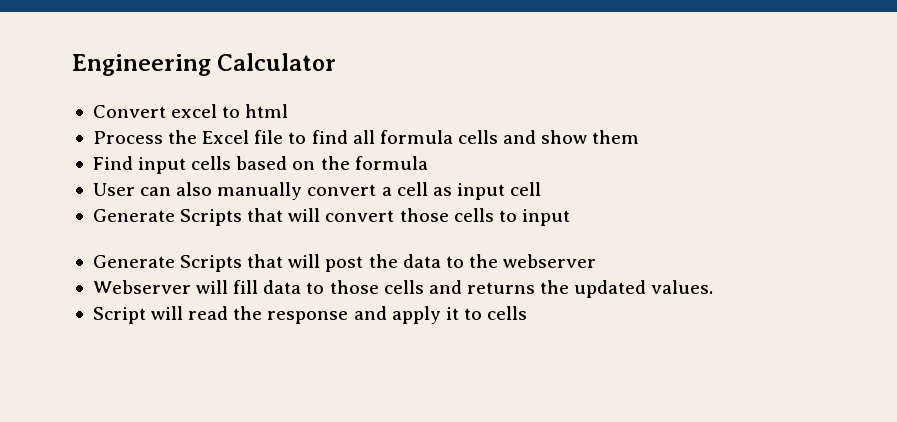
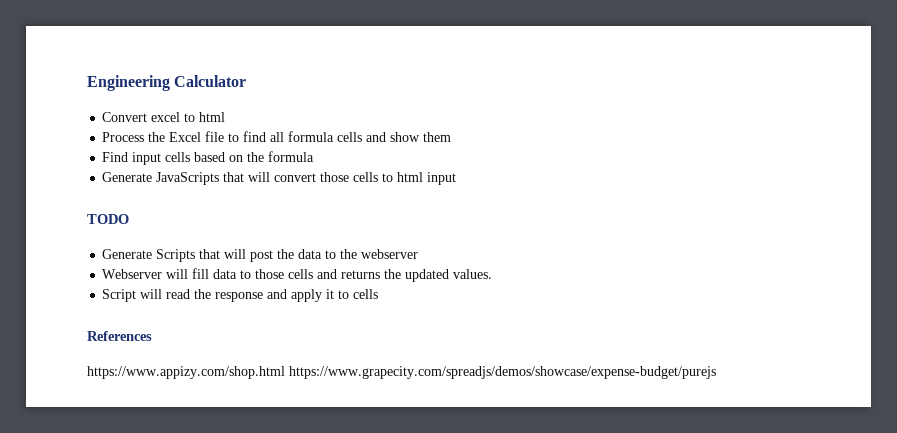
[92,182,542,200] [92,209,243,226] // User can also manually convert a cell as input cell // Generate Scripts -> [102,172,220,185] // Generate JavaScripts
[521,209,570,226] input -> [397,172,457,185] [87,214,129,224] html input // TODO
(528, 313) none -> [87,331,152,341] [87,366,716,379] // References // https://www.appizy.com/shop.html https://www.grapecity.com/spreadjs/demos/showcase/expense-budget/purejs

